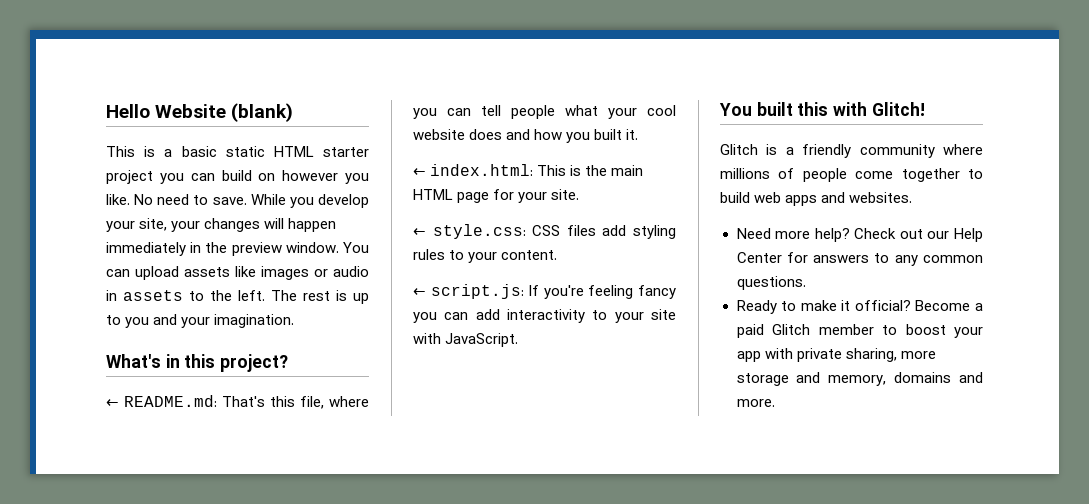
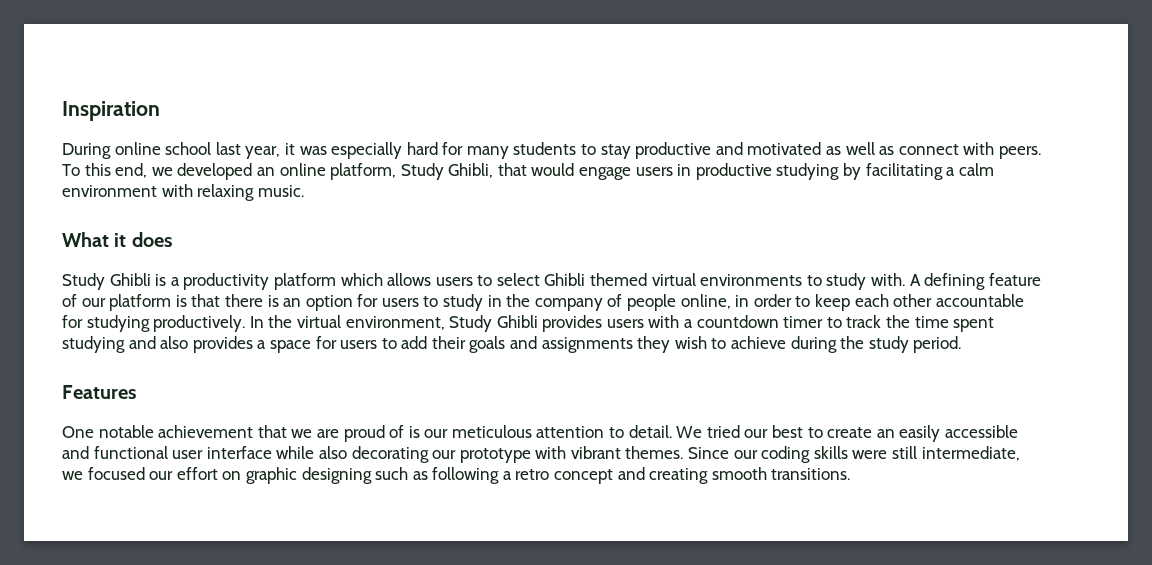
[106,103,294,122] [106,146,370,157] [106,170,369,184] [106,194,369,208] [106,218,337,232] [106,242,369,256] [106,266,369,280] [106,290,369,304] [106,314,295,328] [106,354,289,372] [106,395,369,409] [413,105,676,119] [413,129,639,143] [413,164,644,176] [413,189,580,203] [413,224,676,239] [413,249,558,263] [413,284,676,299] [413,309,676,323] [413,333,519,347] [719,102,925,116] [720,144,983,158] [720,168,983,182] [720,192,913,206] [736,228,983,242] [736,252,983,266] [736,276,806,290] [736,300,983,314] [736,324,983,338] [736,348,936,362] [736,372,983,386] [736,399,775,407] Hello Website (blank) // This is a basic static HTML starter project you can build on however you like. No need to save. While you develop your site, your changes will happen immediately in the preview window. You can upload assets like images or audio in assets to the left. The rest is up to you and your imagination. // What's in this project? // ← README.md: That's this file, where you can tell people what your cool website does and how you built it. // ← index.html: This is the main HTML page for your site. // ← style.css: CSS files add styling rules to your content. // ← script.js: If you're feeling fancy you can add interactivity to your site with JavaScript. // You built this with Glitch! // Glitch is a friendly community where millions of people come together to build web apps and websites. // Need more help? Check out our Help Center for answers to any common questions. // Ready to make it official? Become a paid Glitch member to boost your app with private sharing, more storage and memory, domains and more. -> [62,101,160,121] [62,142,1041,159] [62,163,994,180] [62,184,304,201] [62,232,172,247] [62,273,1041,290] [62,294,1024,311] [62,315,995,332] [62,336,962,353] [62,385,136,399] [62,425,1018,442] [62,446,1020,463] [62,467,851,484] Inspiration // During online school last year, it was especially hard for many students to stay productive and motivated as well as connect with peers. To this end, we developed an online platform, Study Ghibli, that would engage users in productive studying by facilitating a calm environment with relaxing music. // What it does // Study Ghibli is a productivity platform which allows users to select Ghibli themed virtual environments to study with. A defining feature of our platform is that there is an option for users to study in the company of people online, in order to keep each other accountable for studying productively. In the virtual environment, Study Ghibli provides users with a countdown timer to track the time spent studying and also provides a space for users to add their goals and assignments they wish to achieve during the study period. // Features // One notable achievement that we are proud of is our meticulous attention to detail. We tried our best to create an easily accessible and functional user interface while also decorating our prototype with vibrant themes. Since our coding skills were still intermediate, we focused our effort on graphic designing such as following a retro concept and creating smooth transitions.

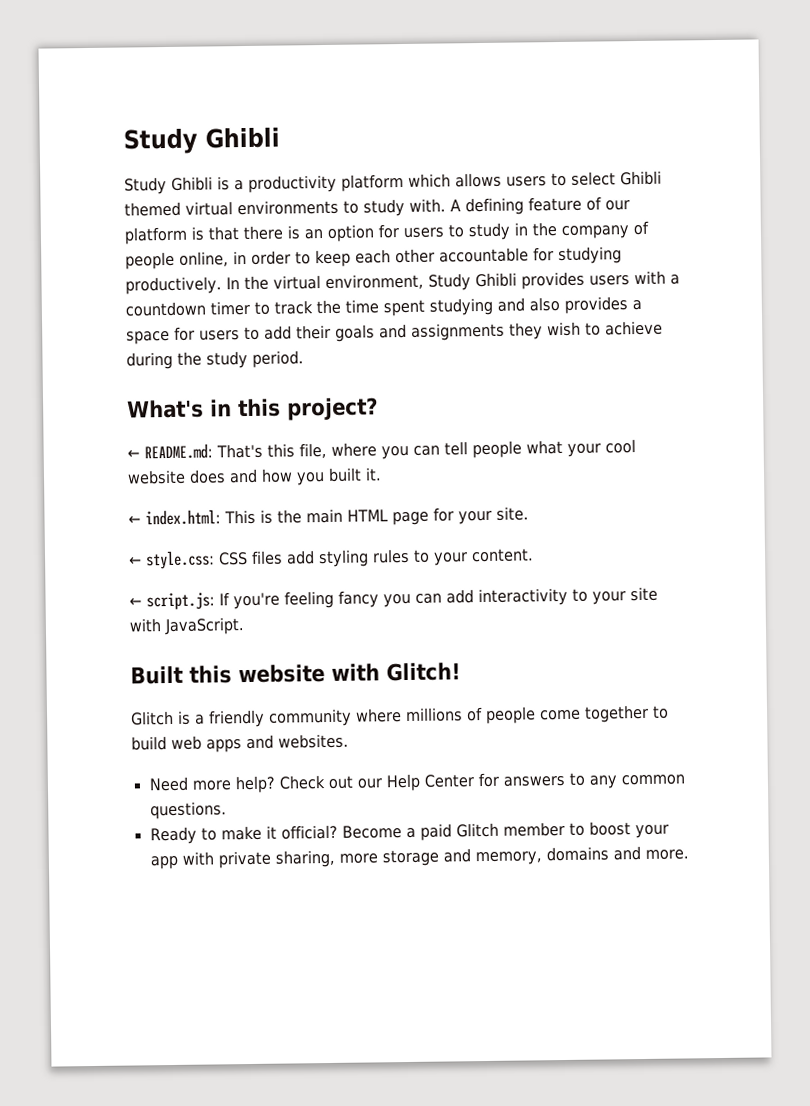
[62,101,160,121] [62,142,1041,159] [62,163,994,180] [62,184,304,201] [62,232,172,247] Inspiration // During online school last year, it was especially hard for many students to stay productive and motivated as well as connect with peers. To this end, we developed an online platform, Study Ghibli, that would engage users in productive studying by facilitating a calm environment with relaxing music. // What it does -> [123,127,280,155] Study Ghibli
[62,385,136,399] [62,425,1018,442] [62,446,1020,463] [62,467,851,484] Features // One notable achievement that we are proud of is our meticulous attention to detail. We tried our best to create an easily accessible and functional user interface while also decorating our prototype with vibrant themes. Since our coding skills were still intermediate, we focused our effort on graphic designing such as following a retro concept and creating smooth transitions. -> [127,397,378,421] [127,439,636,460] [127,467,382,486] [128,506,529,526] [129,548,534,570] [129,586,658,611] [129,617,245,636] [130,662,461,685] [130,704,669,728] [131,733,349,753] [148,772,685,794] [149,801,227,820] [149,821,669,845] [149,846,689,870] What's in this project? // ← README.md: That's this file, where you can tell people what your cool website does and how you built it. // ← index.html: This is the main HTML page for your site. // ← style.css: CSS files add styling rules to your content. // ← script.js: If you're feeling fancy you can add interactivity to your site with JavaScript. // Built this website with Glitch! // Glitch is a friendly community where millions of people come together to build web apps and websites. // Need more help? Check out our Help Center for answers to any common questions. // Ready to make it official? Become a paid Glitch member to boost your app with private sharing, more storage and memory, domains and more.

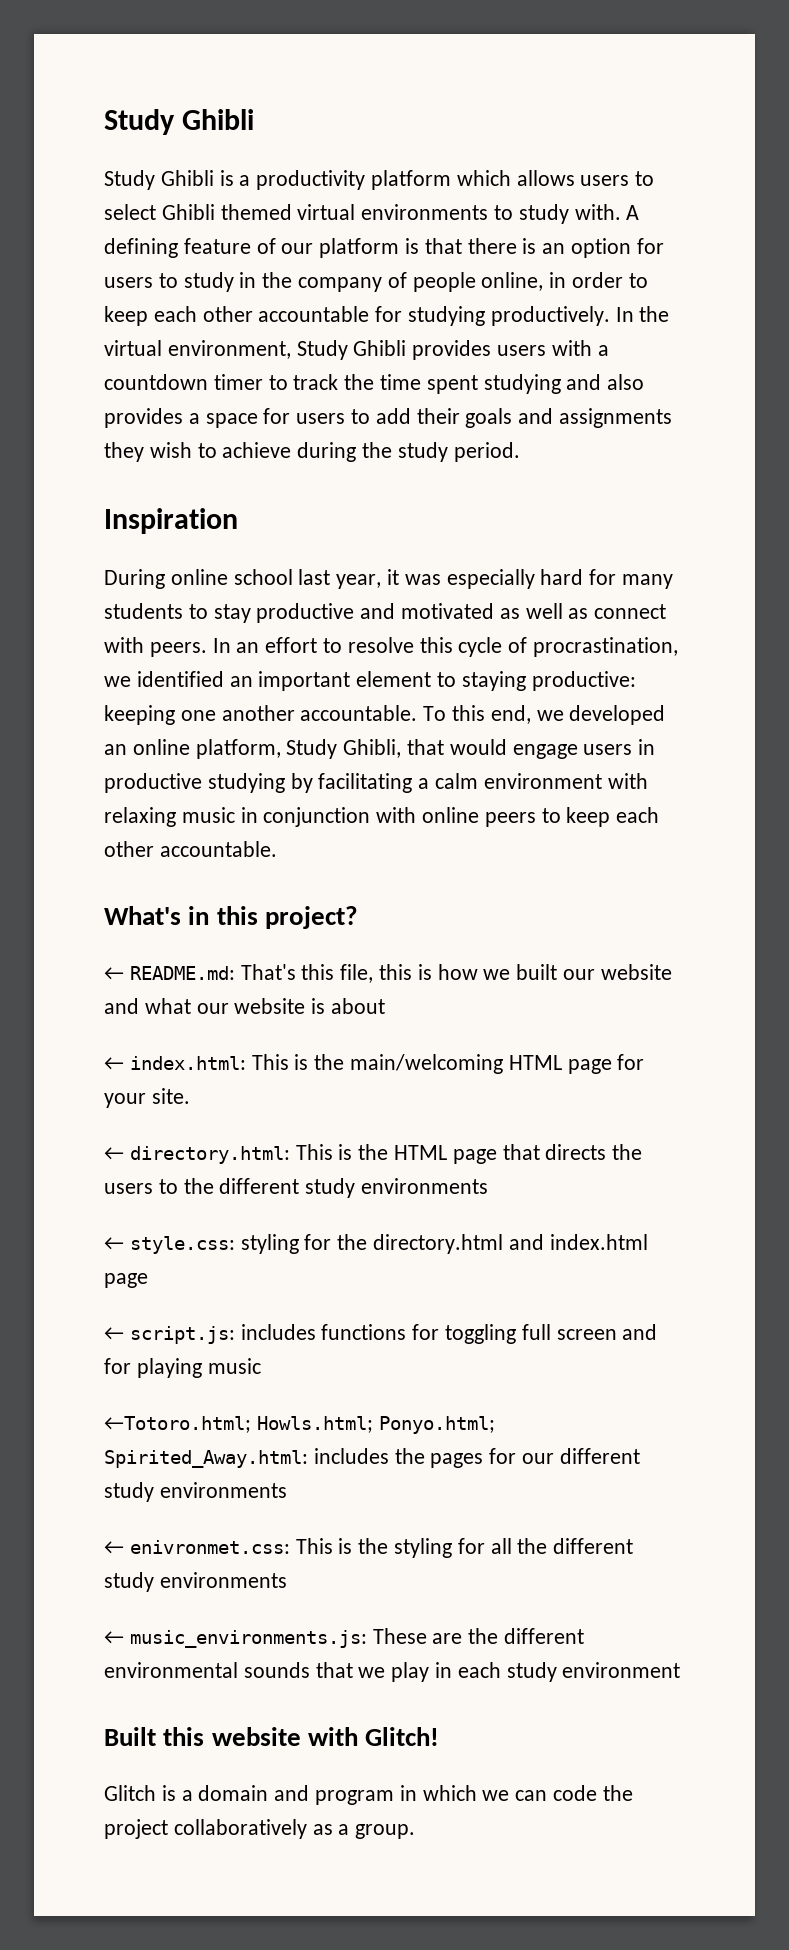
(304, 359) none -> [104,508,238,534] [104,569,674,589] [104,603,667,623] [104,637,679,657] [104,671,636,691] [104,705,666,725] [104,739,656,759] [104,773,648,793] [104,807,660,827] [104,841,277,857] // Inspiration // During online school last year, it was especially hard for many students to stay productive and motivated as well as connect with peers. In an effort to resolve this cycle of procrastination, we identified an important element to staying productive: keeping one another accountable. To this end, we developed an online platform, Study Ghibli, that would engage users in productive studying by facilitating a calm environment with relaxing music in conjunction with online peers to keep each other accountable.
[331,439,636,460] [127,467,382,486] where you can tell people what your cool website does and how you built it. -> [379,964,672,980] [104,998,386,1014] this is how we built our website and what our website is about
[306,508,343,524] main -> [350,1054,504,1074] main/welcoming
[145,548,534,570] [129,586,658,611] [129,617,245,636] style.css: CSS files add styling rules to your content. // ← script.js: If you're feeling fancy you can add interactivity to your site with JavaScript. -> [129,1144,643,1164] [104,1178,489,1198] [104,1234,648,1254] [104,1273,148,1288] [104,1324,658,1344] [104,1358,261,1378] [104,1416,495,1434] [104,1448,640,1468] [104,1482,287,1502] [104,1538,634,1558] [104,1572,287,1592] [104,1628,585,1648] [104,1662,681,1682] directory.html: This is the HTML page that directs the users to the different study environments // ← style.css: styling for the directory.html and index.html page // ← script.js: includes functions for toggling full screen and for playing music // ←Totoro.html; Howls.html; Ponyo.html; Spirited_Away.html: includes the pages for our different study environments // ← enivronmet.css: This is the styling for all the different study environments // ← music_environments.js: These are the different environmental sounds that we play in each study environment
[208,704,669,728] [131,733,349,753] [148,772,685,794] [149,801,227,820] [149,821,669,845] [149,846,689,870] friendly community where millions of people come together to build web apps and websites. // Need more help? Check out our Help Center for answers to any common questions. // Ready to make it official? Become a paid Glitch member to boost your app with private sharing, more storage and memory, domains and more. -> [198,1785,633,1805] [104,1819,416,1839] domain and program in which we can code the project collaboratively as a group.

